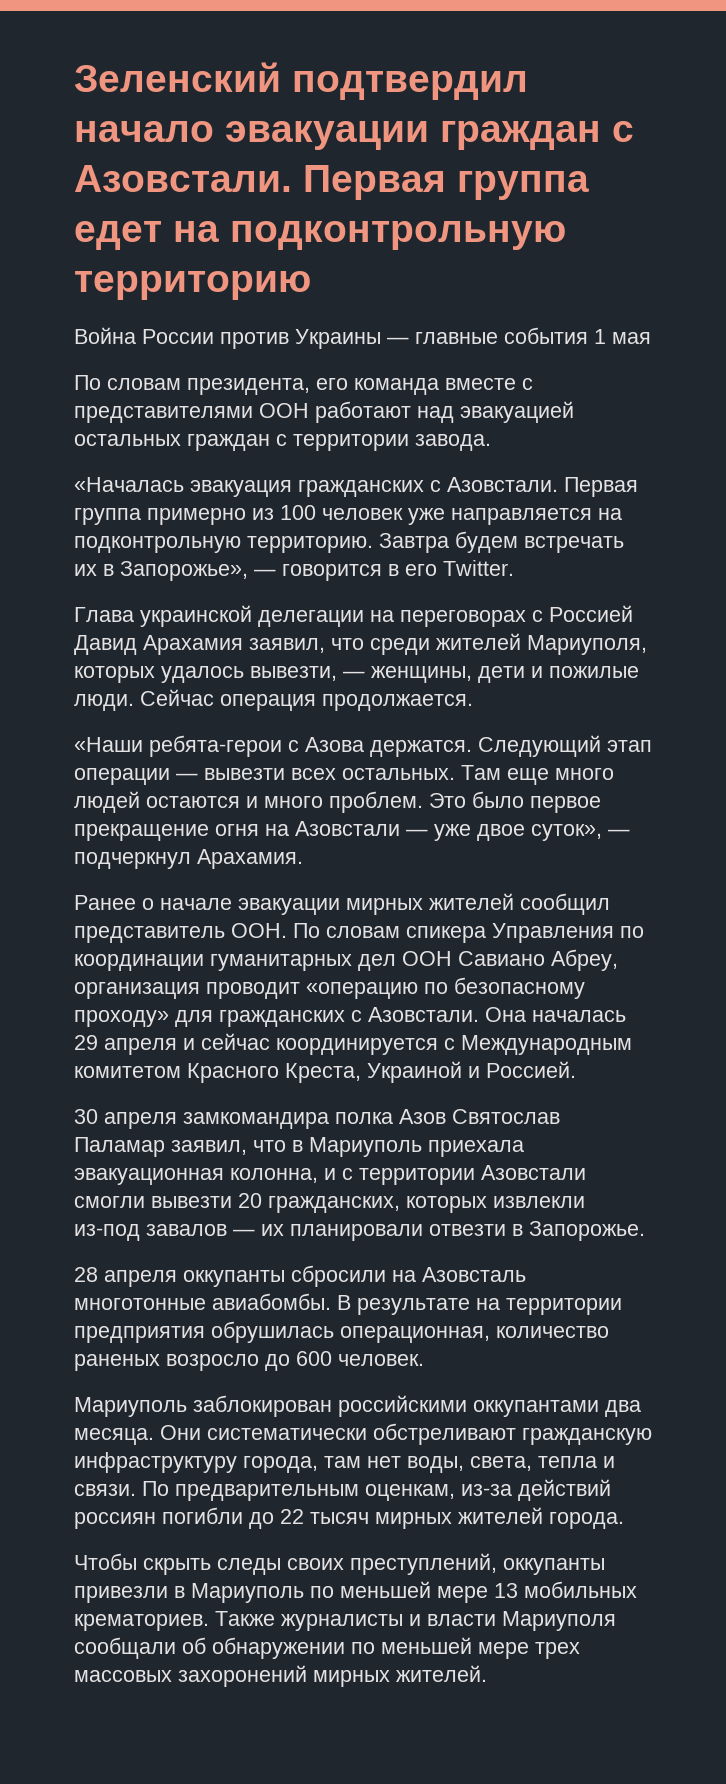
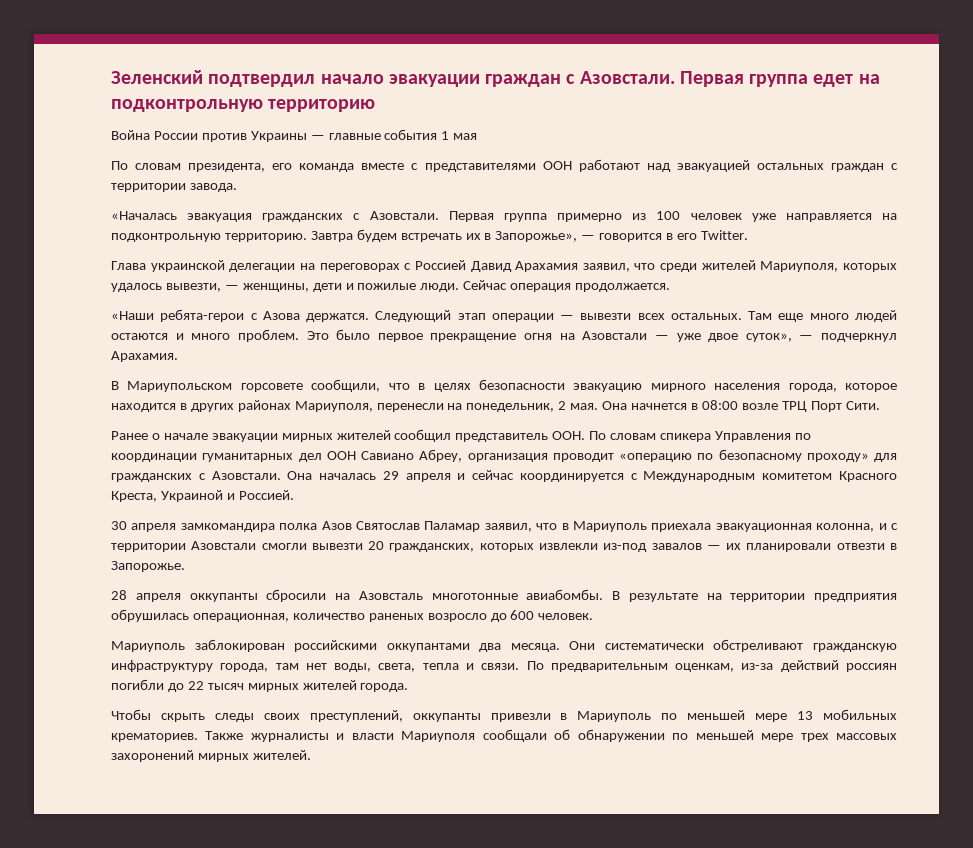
(303, 859) none -> [111,379,897,392] [111,400,880,412] // В Мариупольском горсовете сообщили, что в целях безопасности эвакуацию мирного населения города, которое находится в других районах Мариуполя, перенесли на понедельник, 2 мая. Она начнется в 08:00 возле ТРЦ Порт Сити.

